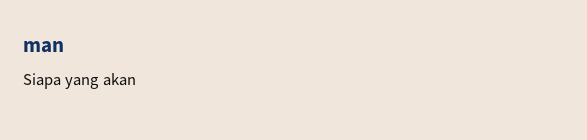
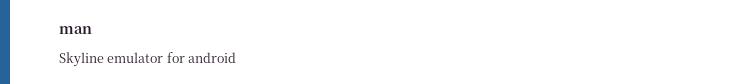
[23,73,136,89] Siapa yang akan -> [59,52,237,67] Skyline emulator for android

